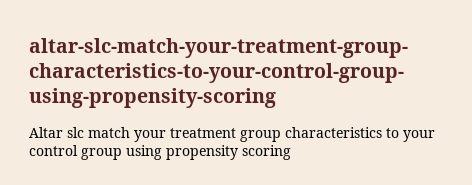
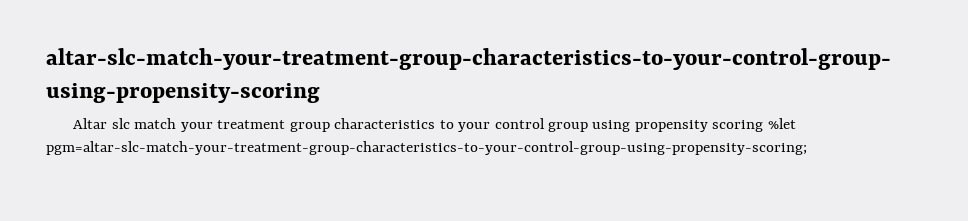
(291, 152) none -> [767,118,796,129] [46,141,807,155] %let pgm=altar-slc-match-your-treatment-group-characteristics-to-your-control-group-using-propensity-scoring;

